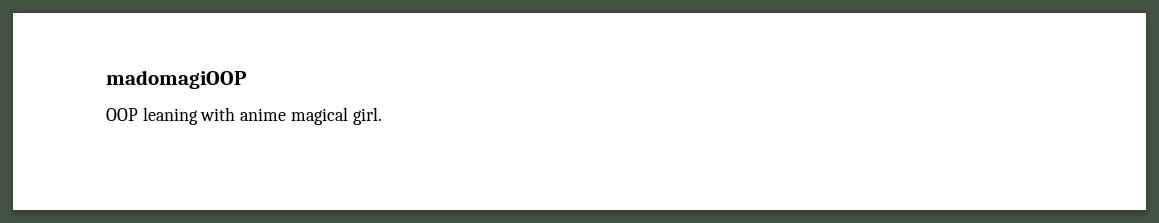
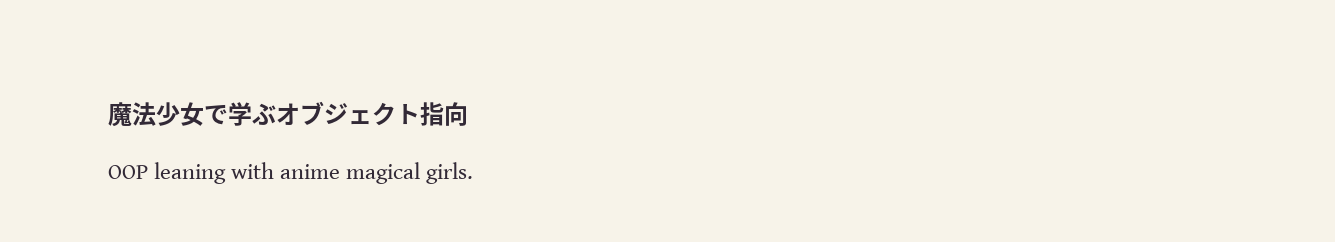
[106,70,247,89] madomagiOOP -> [108,101,468,127] 魔法少女で学ぶオブジェクト指向
[352,107,382,125] girl. -> [426,162,474,184] girls.

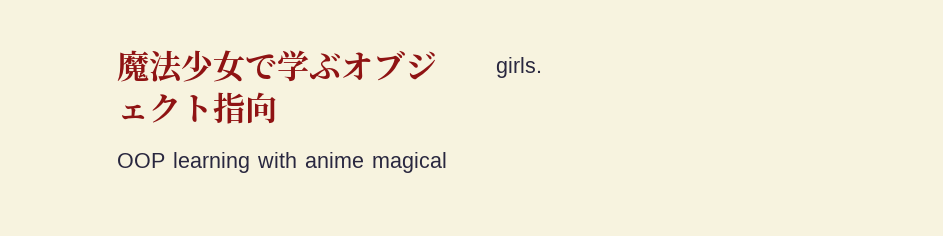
[154,162,227,184] leaning -> [173,152,250,173] learning

